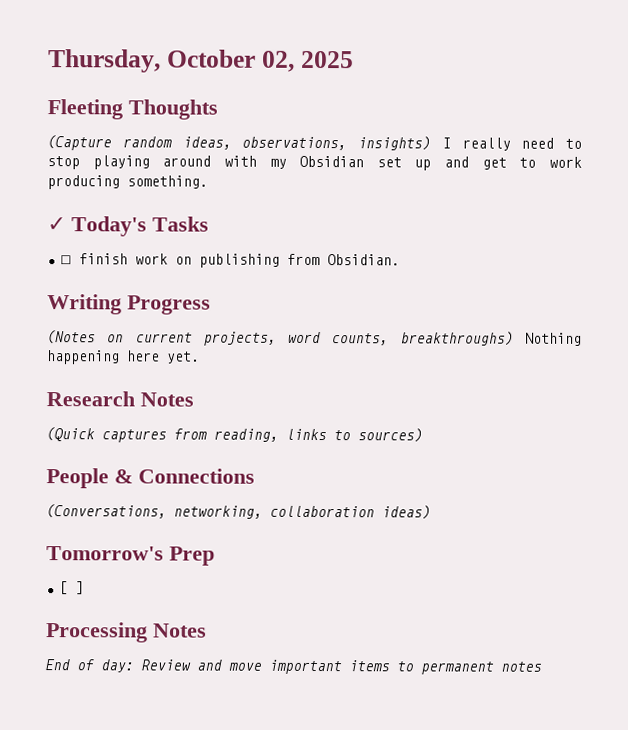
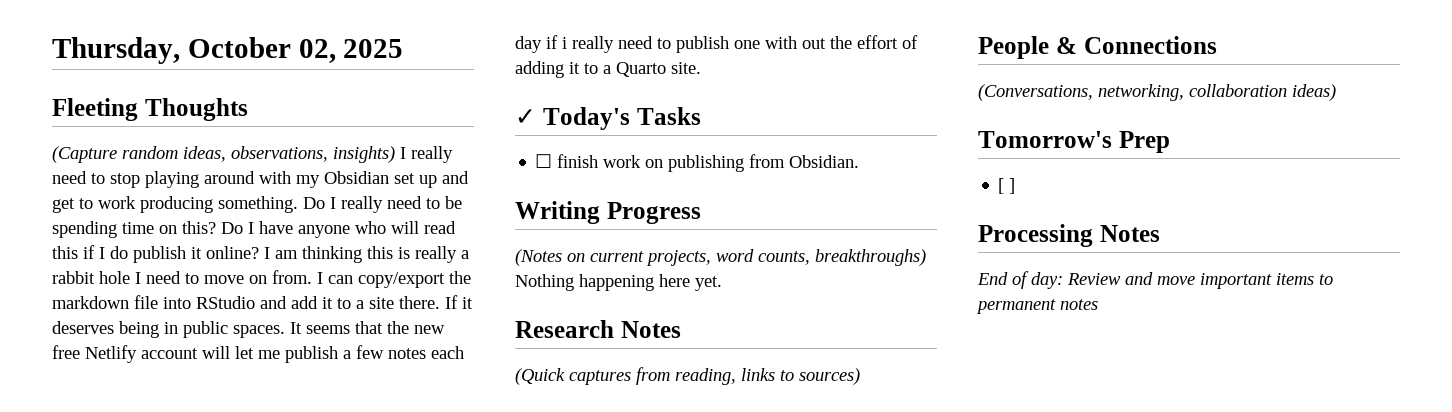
(208, 182) none -> [303,196,462,213] [52,221,456,238] [52,245,469,263] [52,270,471,288] [52,295,473,309] [52,321,445,338] [52,345,464,363] [515,35,918,53] [515,61,701,78] Do I really need to be spending time on this? Do I have anyone who will read this if I do publish it online? I am thinking this is really a rabbit hole I need to move on from. I can copy/export the markdown file into RStudio and add it to a site there. If it deserves being in public spaces. It seems that the new free Netlify account will let me publish a few notes each day if i really need to publish one with out the effort of adding it to a Quarto site.

